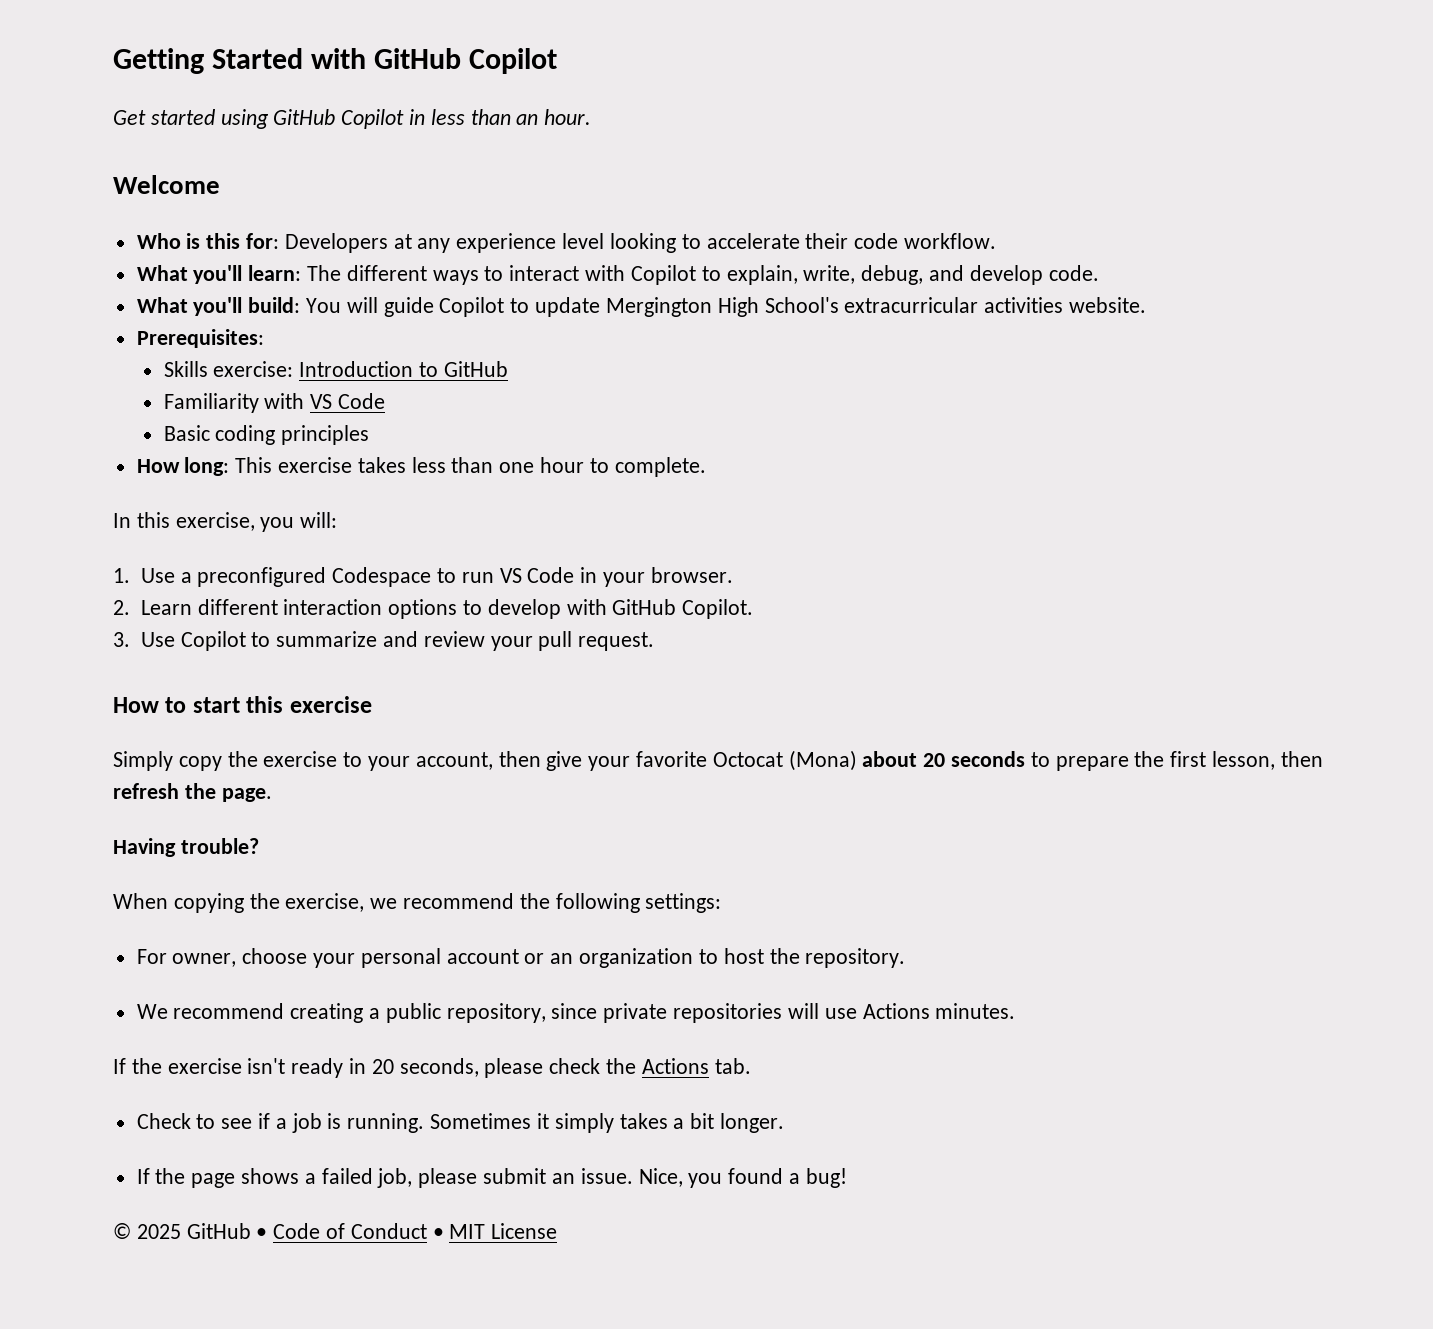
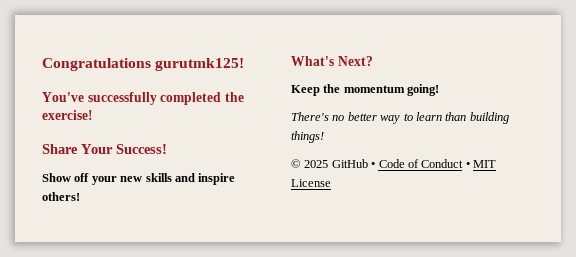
[113,48,558,74] [113,109,592,129] [113,175,220,194] [136,233,996,253] [136,265,1099,285] [136,297,1146,317] [136,329,264,348] [163,361,508,377] [163,393,385,413] [163,425,370,445] [136,457,706,477] [113,512,338,532] [113,567,733,587] [113,599,754,619] [113,631,655,651] [113,696,372,713] [113,750,1323,771] [113,783,272,802] [113,838,259,857] [113,893,722,913] [136,948,906,968] [136,1003,1016,1023] [113,1058,751,1078] [136,1113,784,1133] [136,1168,847,1188] Getting Started with GitHub Copilot // Get started using GitHub Copilot in less than an hour. // Welcome // Who is this for: Developers at any experience level looking to accelerate their code workflow. // What you'll learn: The different ways to interact with Copilot to explain, write, debug, and develop code. // What you'll build: You will guide Copilot to update Mergington High School's extracurricular activities website. // Prerequisites: // Skills exercise: Introduction to GitHub // Familiarity with VS Code // Basic coding principles // How long: This exercise takes less than one hour to complete. // In this exercise, you will: // 1. Use a preconfigured Codespace to run VS Code in your browser. // 2. Learn different interaction options to develop with GitHub Copilot. // 3. Use Copilot to summarize and review your pull request. // How to start this exercise // Simply copy the exercise to your account, then give your favorite Octocat (Mona) about 20 seconds to prepare the first lesson, then refresh the page. // Having trouble? // When copying the exercise, we recommend the following settings: // For owner, choose your personal account or an organization to host the repository. // We recommend creating a public repository, since private repositories will use Actions minutes. // If the exercise isn't ready in 20 seconds, please check the Actions tab. // Check to see if a job is running. Sometimes it simply takes a bit longer. // If the page shows a failed job, please submit an issue. Nice, you found a bug! -> [42,58,245,71] [42,92,244,105] [42,110,93,120] [42,144,167,154] [42,173,236,185] [42,192,80,201] [291,56,373,66] [291,84,440,96] [291,112,509,124] [291,131,324,143] Congratulations gurutmk125! // You've successfully completed the exercise! // Share Your Success! // Show off your new skills and inspire others! // What's Next? // Keep the momentum going! // There's no better way to learn than building things!

